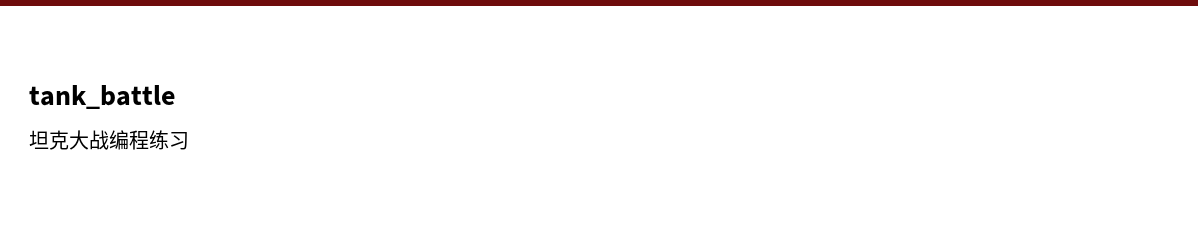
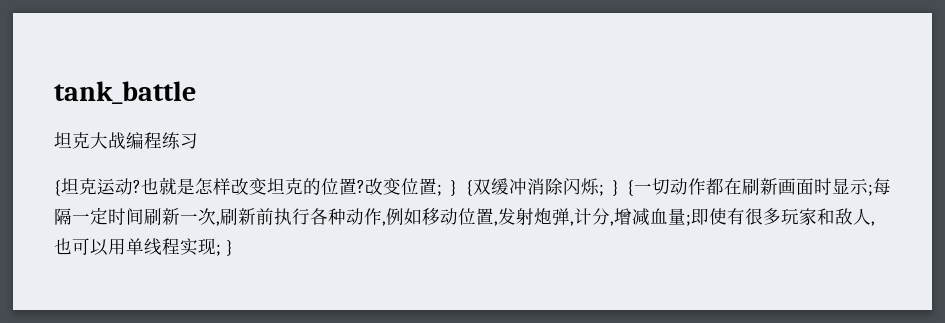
(189, 141) none -> [54,177,891,196] [54,207,875,226] [54,238,233,256] // {坦克运动?也就是怎样改变坦克的位置?改变位置; } {双缓冲消除闪烁; } {一切动作都在刷新画面时显示;每隔一定时间刷新一次,刷新前执行各种动作,例如移动位置,发射炮弹,计分,增减血量;即使有很多玩家和敌人,也可以用单线程实现; }

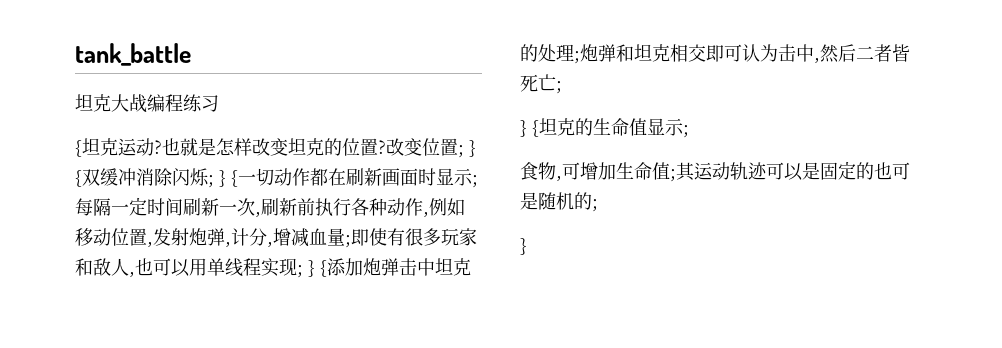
(233, 248) none -> [320,258,471,277] [520,44,910,64] [520,74,562,94] [520,118,689,138] [520,161,910,182] [520,192,598,212] [520,238,527,255] {添加炮弹击中坦克的处理;炮弹和坦克相交即可认为击中,然后二者皆死亡; // } {坦克的生命值显示; // 食物,可增加生命值;其运动轨迹可以是固定的也可是随机的; // }

